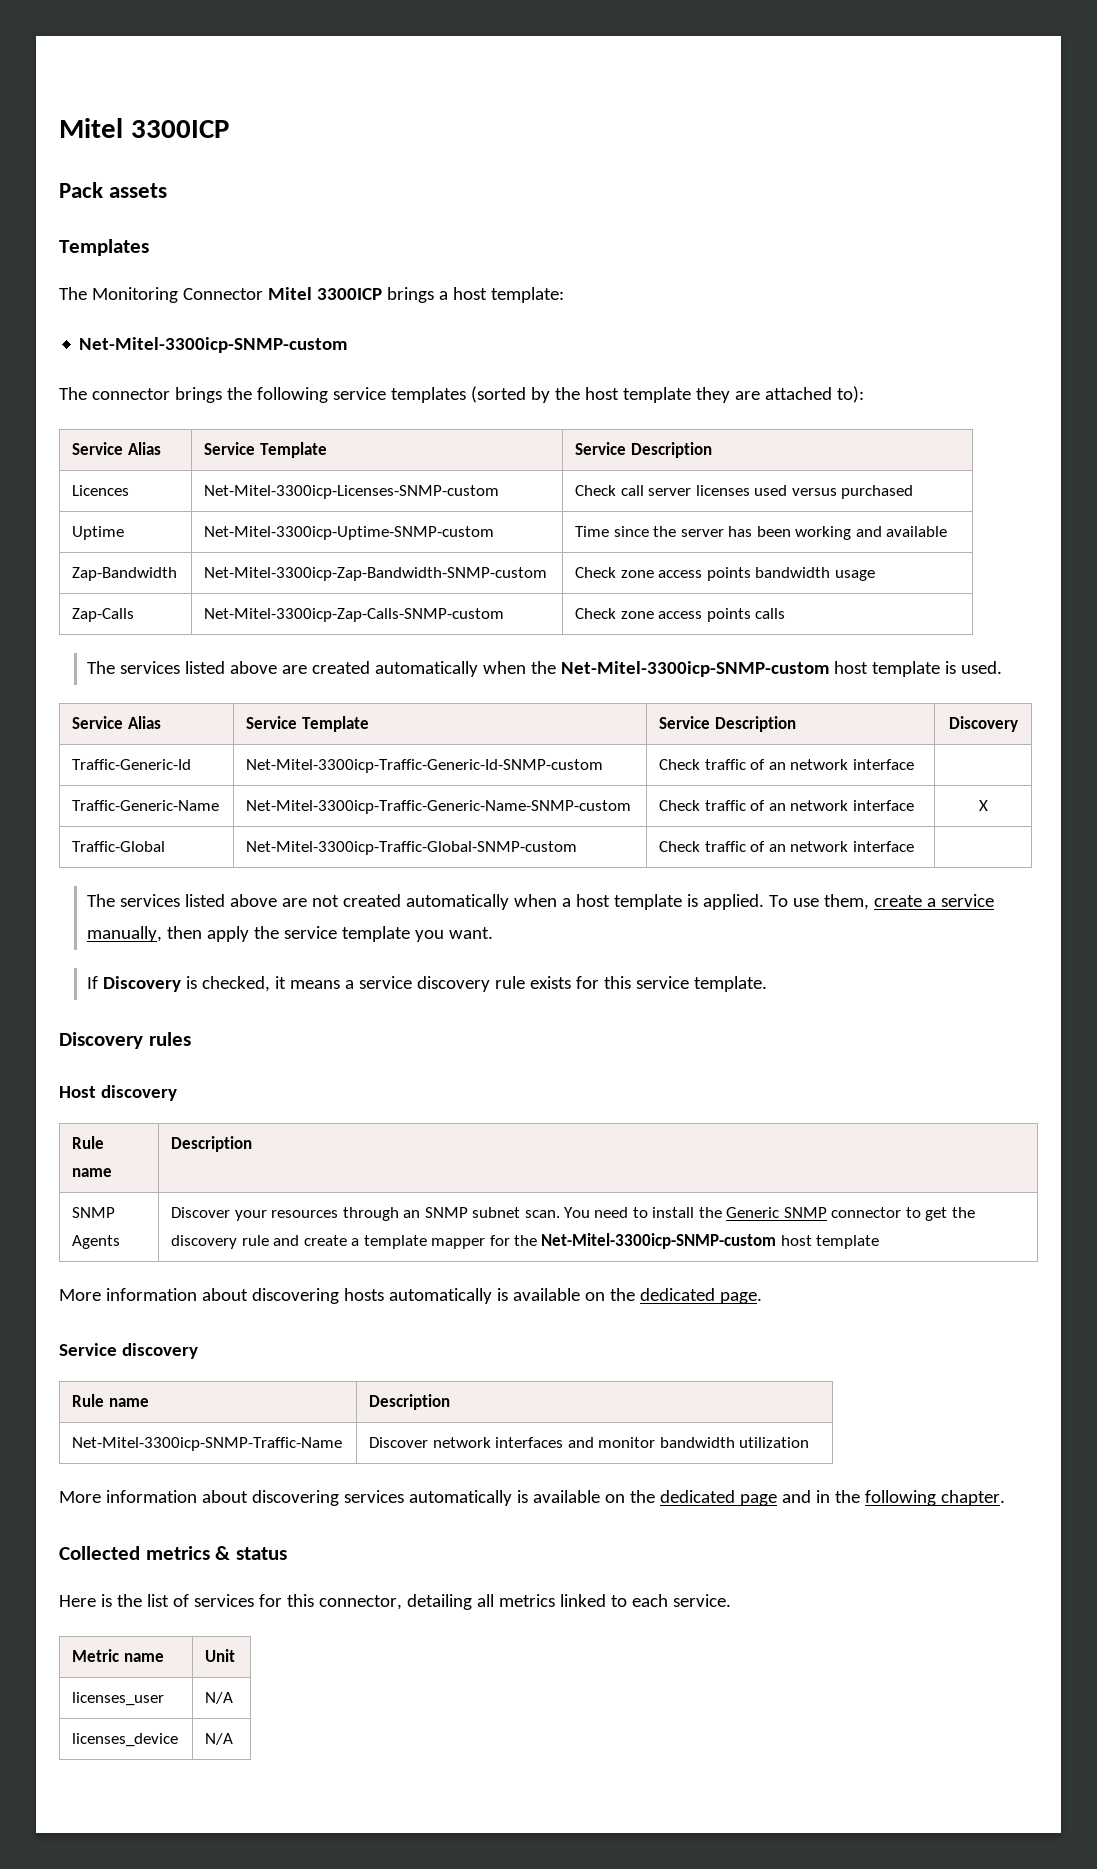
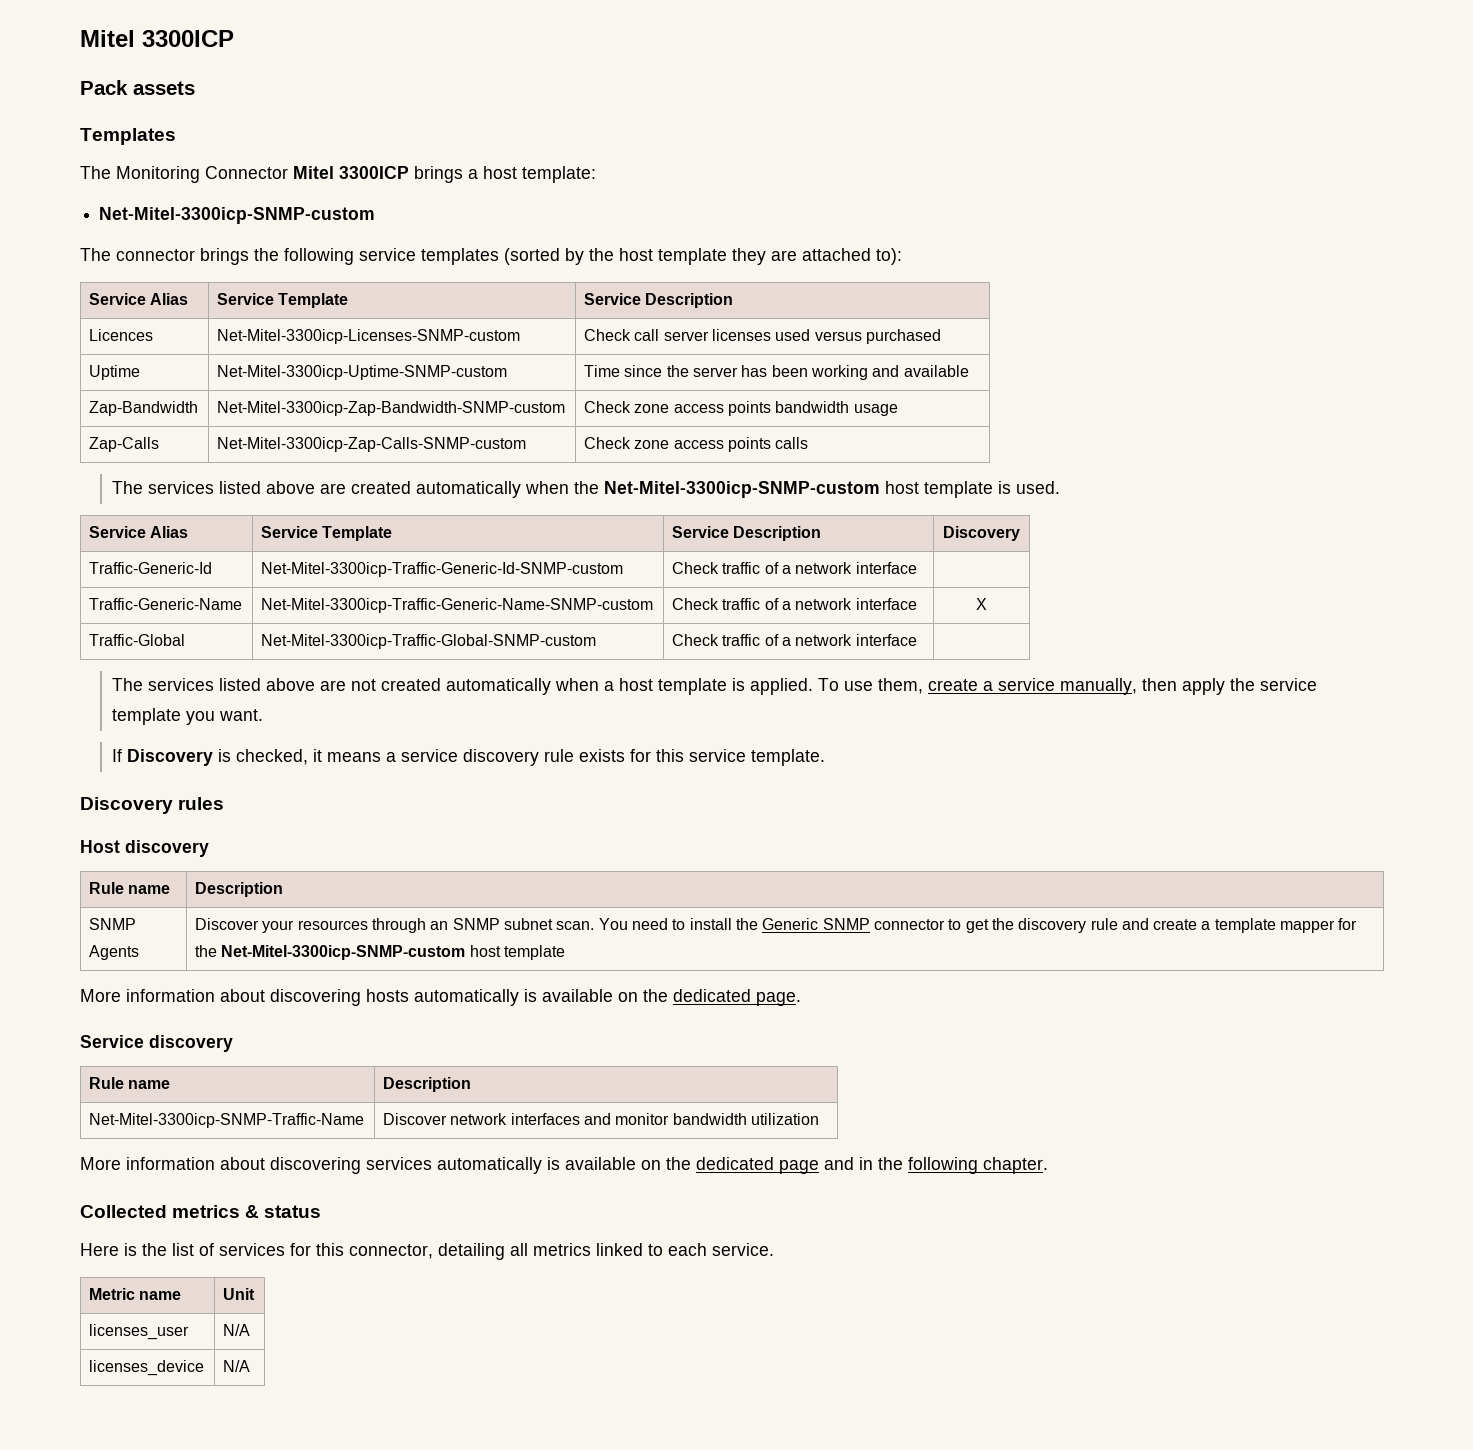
[768,762,786,770] an -> [782,565,792,574] a
[768,803,786,811] an -> [782,601,792,610] a
[768,844,786,852] an -> [782,637,792,646] a

